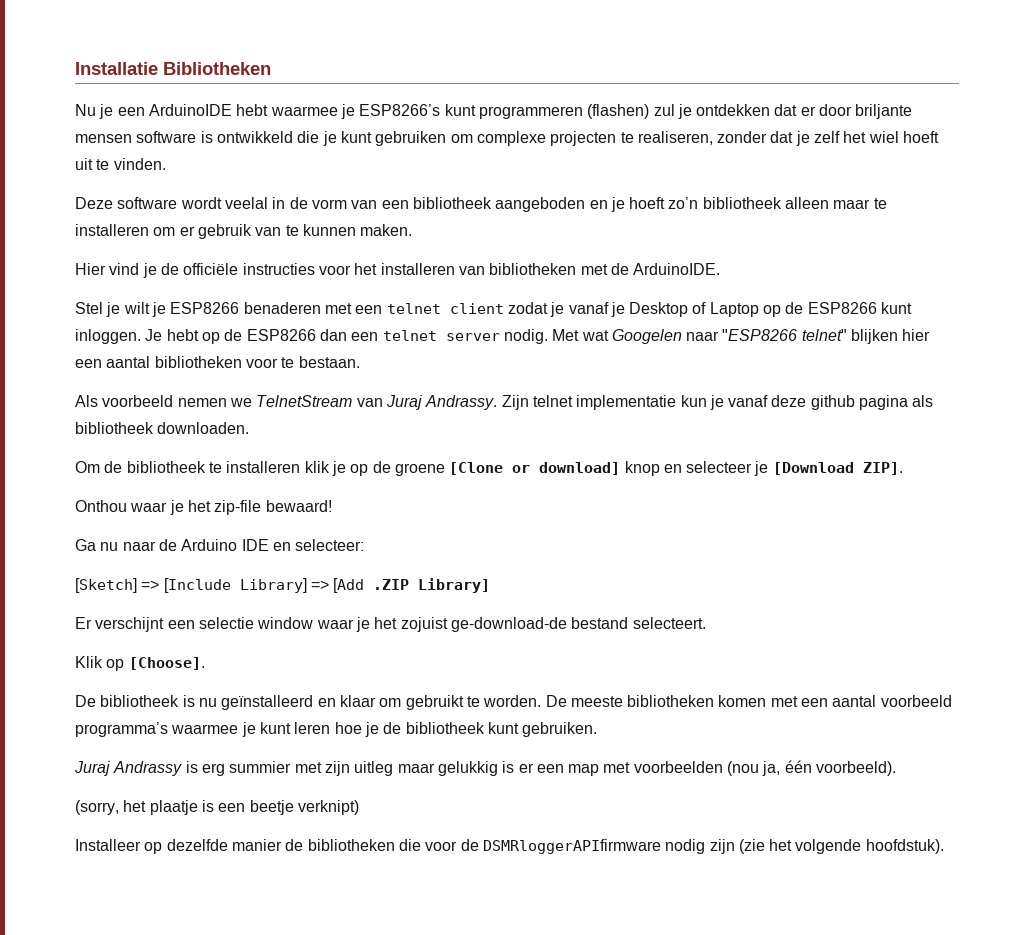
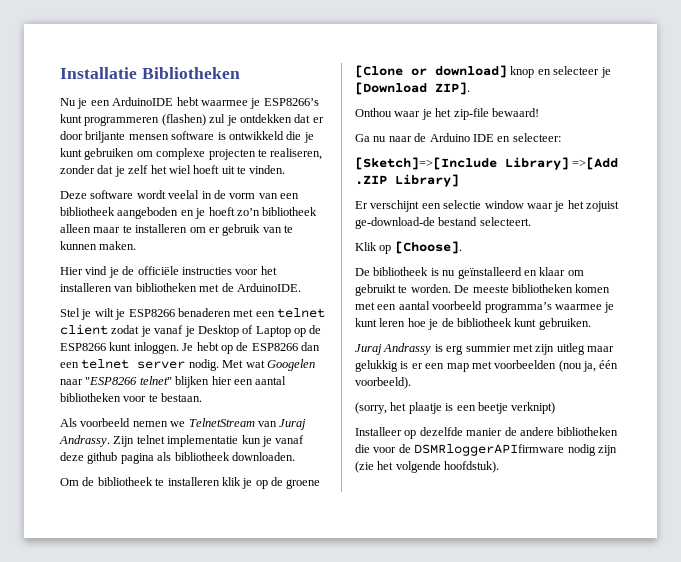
[75,578,365,593] [Sketch] => [Include Library] => [Add -> [355,157,619,170] [Sketch]=>[Include Library] =>[Add
(304, 845) none -> [519,427,554,436] andere

